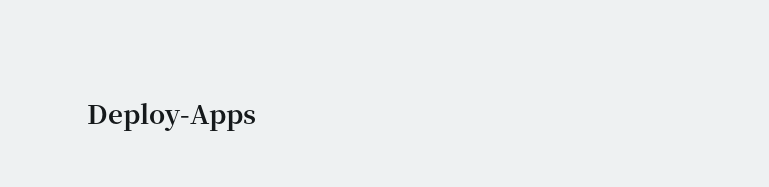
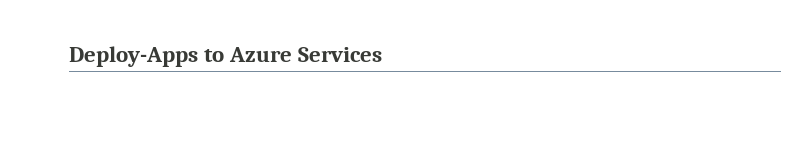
(256, 117) none -> [204,47,383,62] to Azure Services

